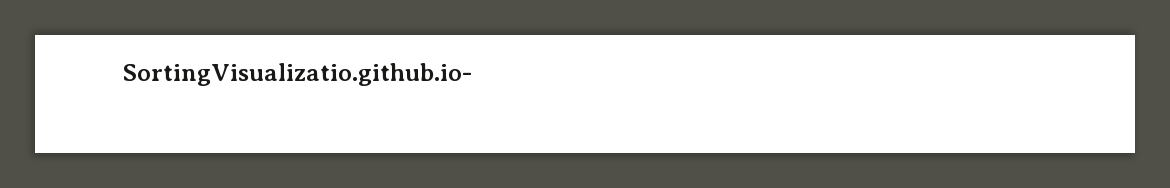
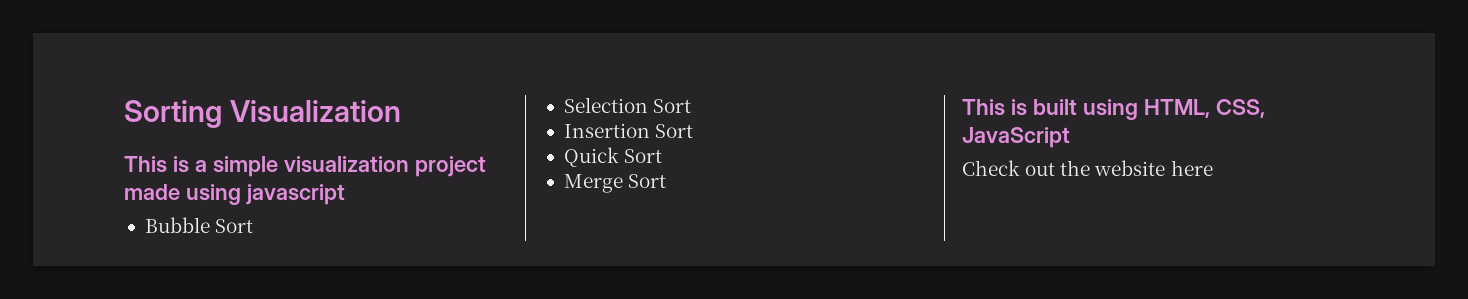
[123,63,472,86] SortingVisualizatio.github.io- -> [124,100,401,128] [124,156,486,177] [124,184,345,205] [144,217,254,233] [563,97,692,113] [563,123,694,138] [563,147,663,167] [563,174,667,193] [962,99,1265,120] [962,127,1070,148] [962,160,1213,176] Sorting Visualization // This is a simple visualization project made using javascript // Bubble Sort // Selection Sort // Insertion Sort // Quick Sort // Merge Sort // This is built using HTML, CSS, JavaScript // Check out the website here

